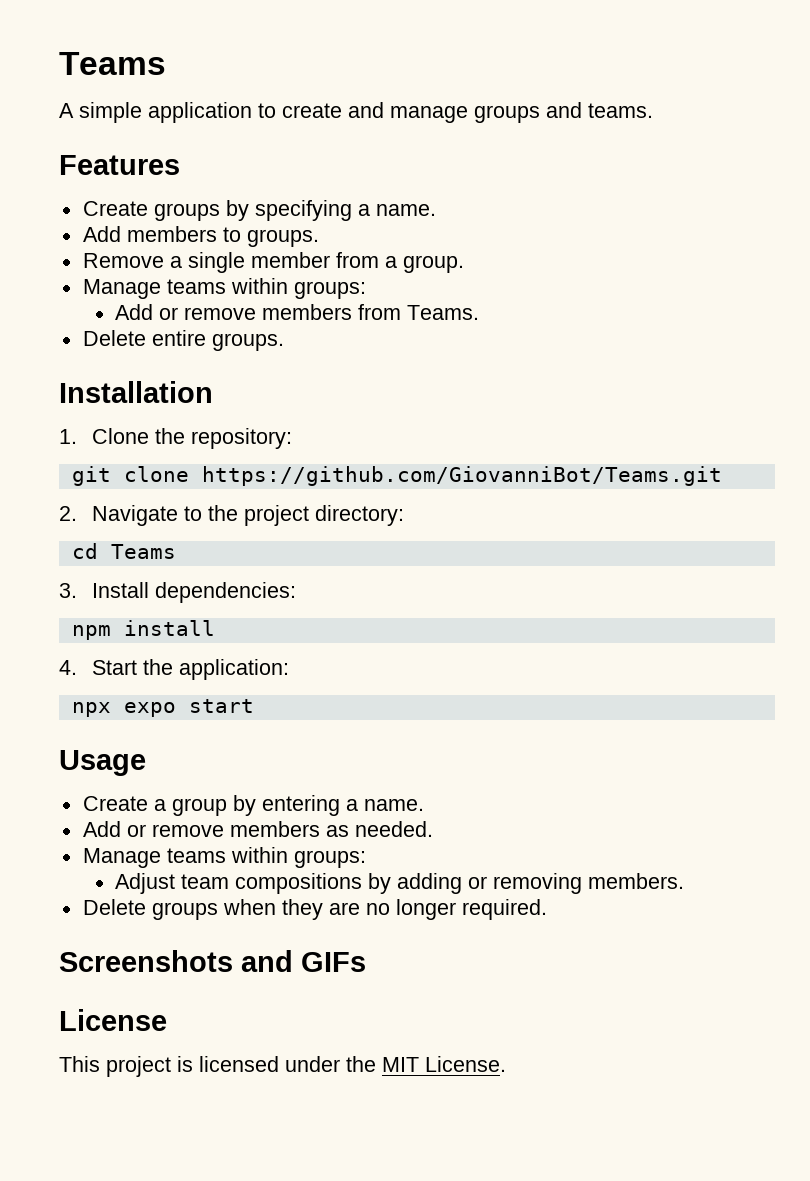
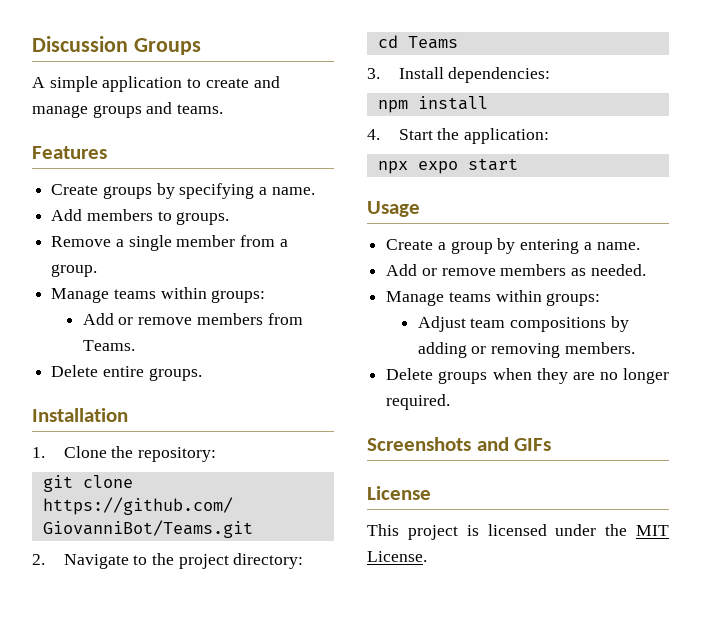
[59,52,166,75] Teams -> [32,36,201,55] Discussion Groups

